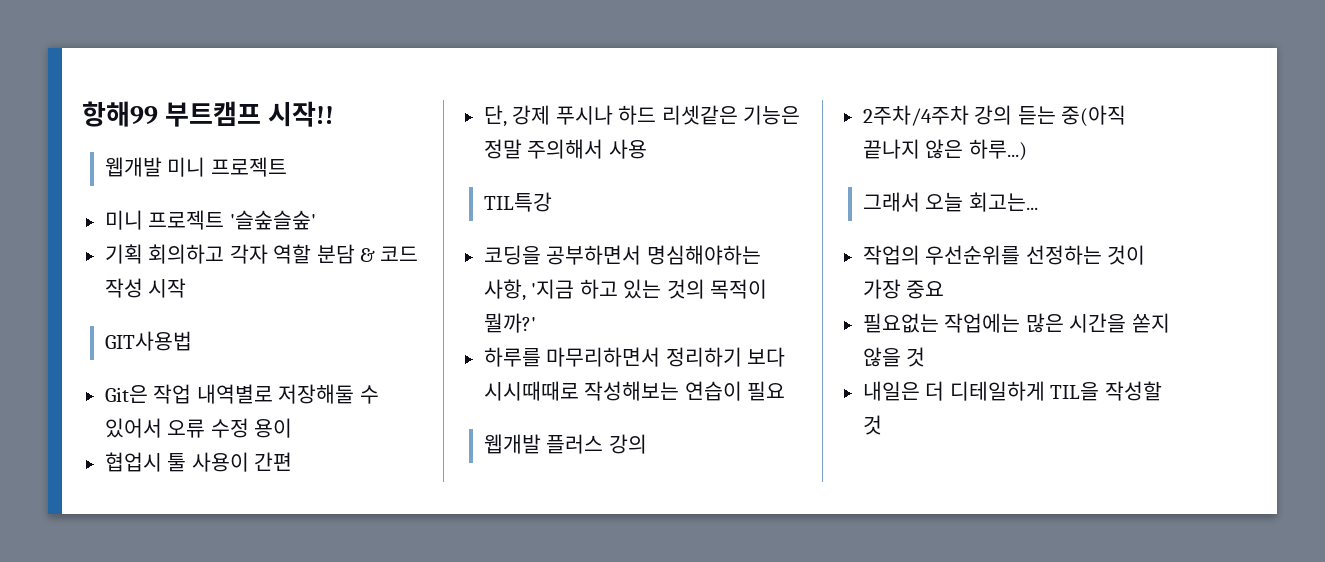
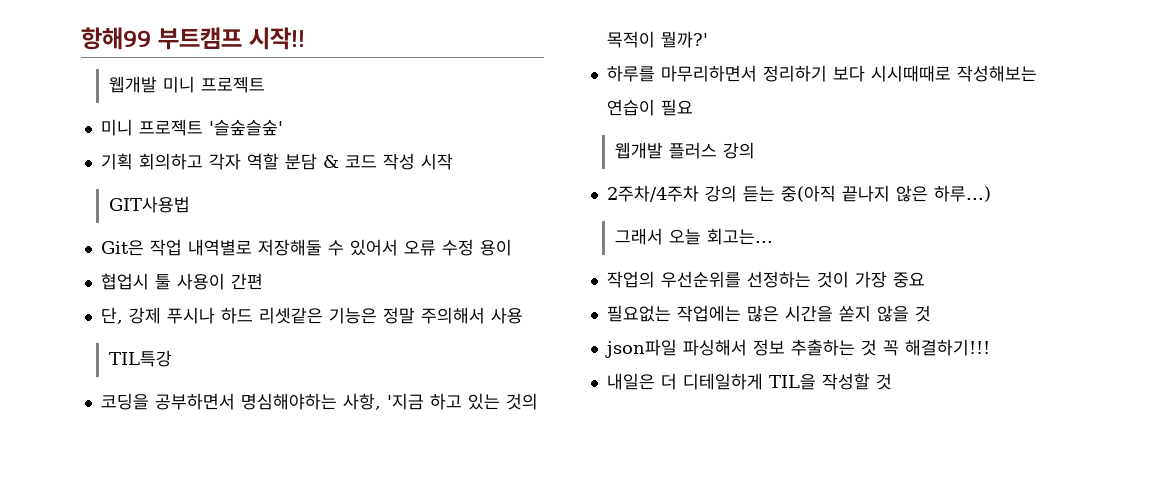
(926, 357) none -> [604,339,990,358] // json파일 파싱해서 정보 추출하는 것 꼭 해결하기!!!

